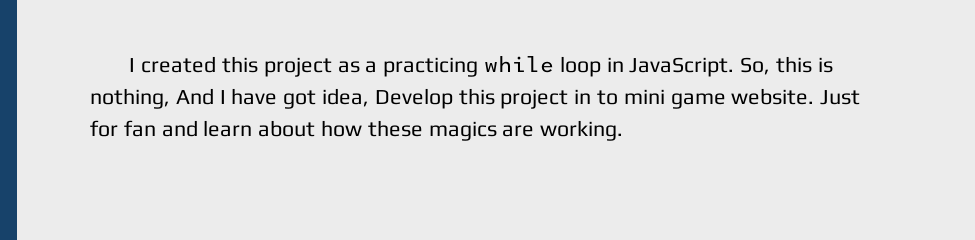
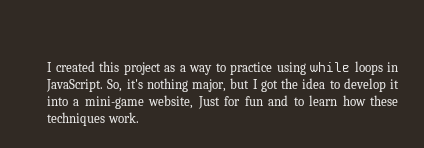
[383,56,833,77] [90,88,861,109] [90,120,624,141] practicing while loop in JavaScript. So, this is nothing, And I have got idea, Develop this project in to mini game website. Just for fan and learn about how these magics are working. -> [189,61,398,75] [46,78,399,92] [47,95,398,109] [47,112,139,126] way to practice using while loops in JavaScript. So, it's nothing major, but I got the idea to develop it into a mini-game website, Just for fun and to learn how these techniques work.

